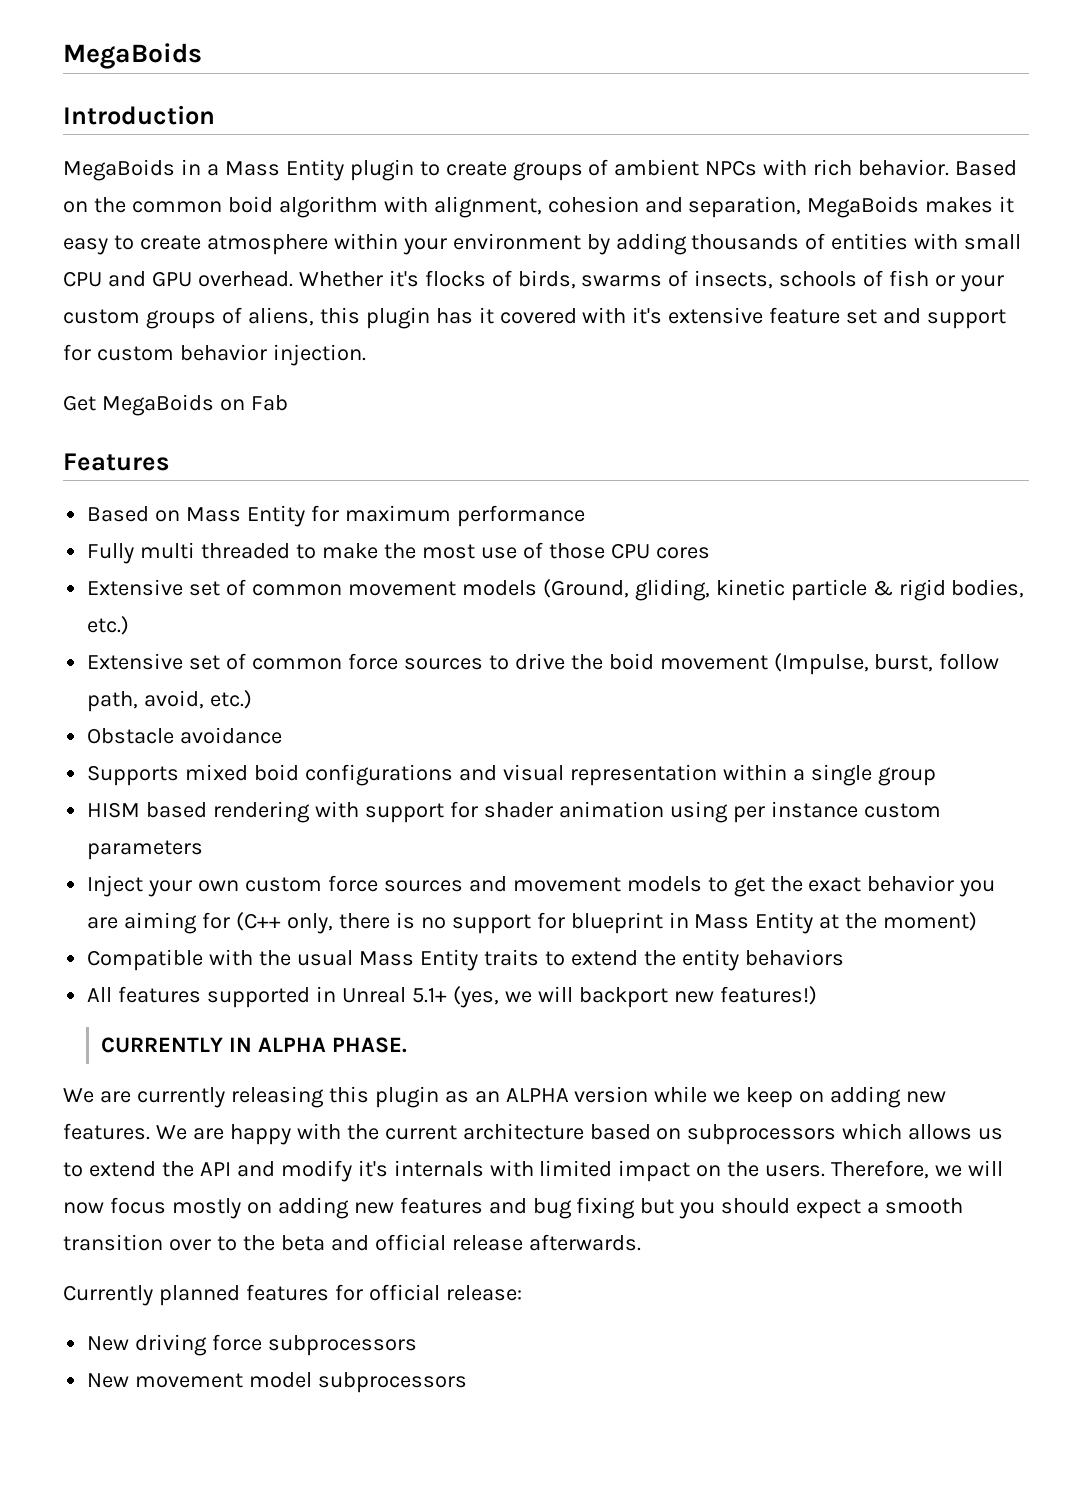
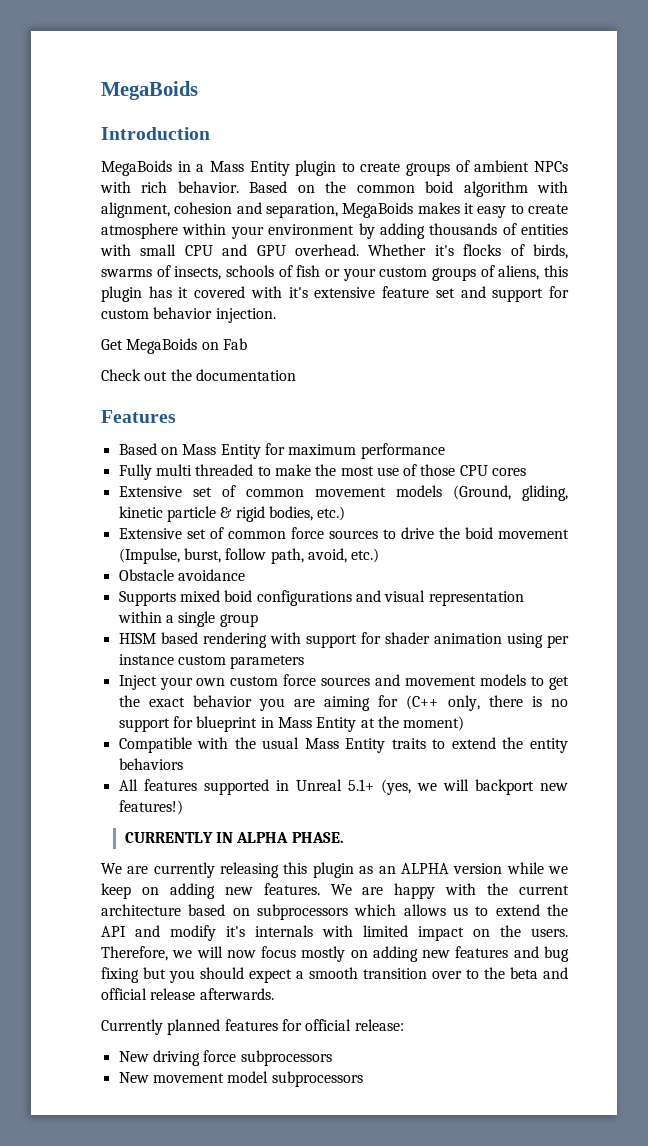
(288, 403) none -> [101,369,296,381] // Check out the documentation

